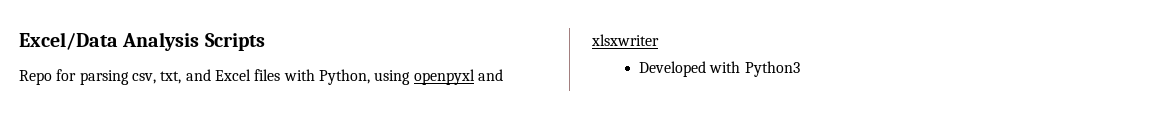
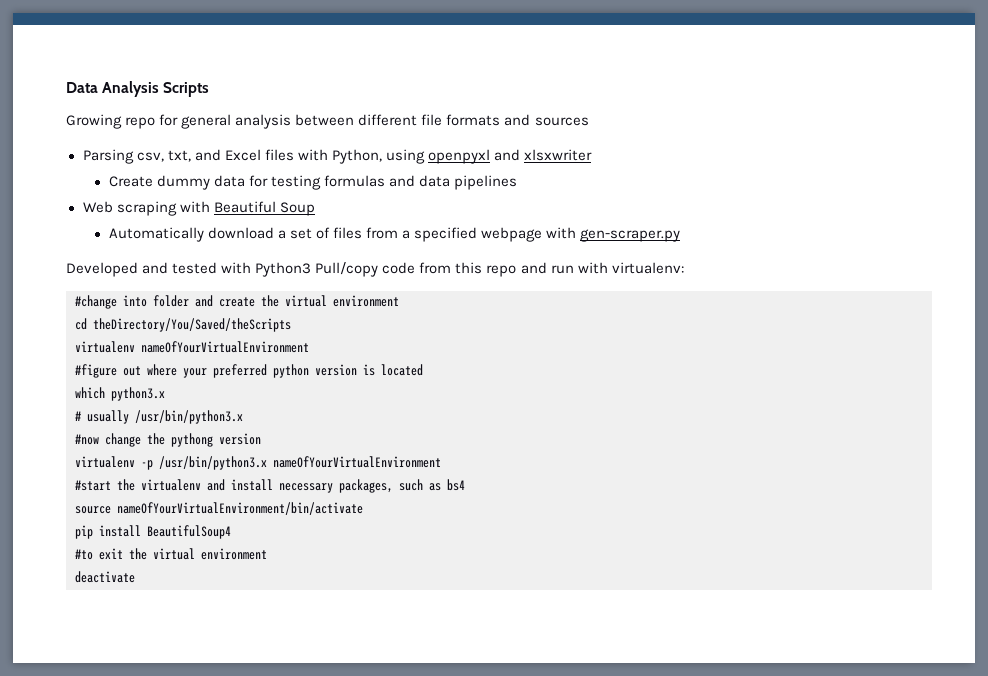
[19,32,118,50] Excel/Data -> [66,82,98,93] Data
[19,69,129,85] Repo for parsing -> [66,114,589,129] [82,149,134,164] Growing repo for general analysis between different file formats and sources // Parsing
[639,61,800,77] Developed with Python3 -> [108,175,518,190] [82,201,315,216] [108,227,681,242] [66,262,684,277] [75,295,399,309] [75,318,291,332] [75,341,309,353] [75,364,423,378] [75,387,165,401] [75,410,243,424] [75,433,261,447] [75,456,441,470] [75,479,465,493] [75,502,363,515] [75,525,231,539] [75,548,267,560] [75,571,135,583] Create dummy data for testing formulas and data pipelines // Web scraping with Beautiful Soup // Automatically download a set of files from a specified webpage with gen-scraper.py // Developed and tested with Python3 Pull/copy code from this repo and run with virtualenv: // #change into folder and create the virtual environment // cd theDirectory/You/Saved/theScripts // virtualenv nameOfYourVirtualEnvironment // #figure out where your preferred python version is located // which python3.x // # usually /usr/bin/python3.x // #now change the pythong version // virtualenv -p /usr/bin/python3.x nameOfYourVirtualEnvironment // #start the virtualenv and install necessary packages, such as bs4 // source nameOfYourVirtualEnvironment/bin/activate // pip install BeautifulSoup4 // #to exit the virtual environment // deactivate

